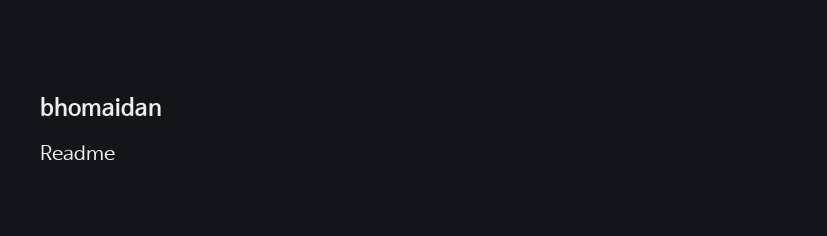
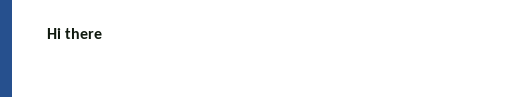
[40,97,162,116] [40,145,115,161] bhomaidan // Readme -> [47,28,103,39] Hi there

